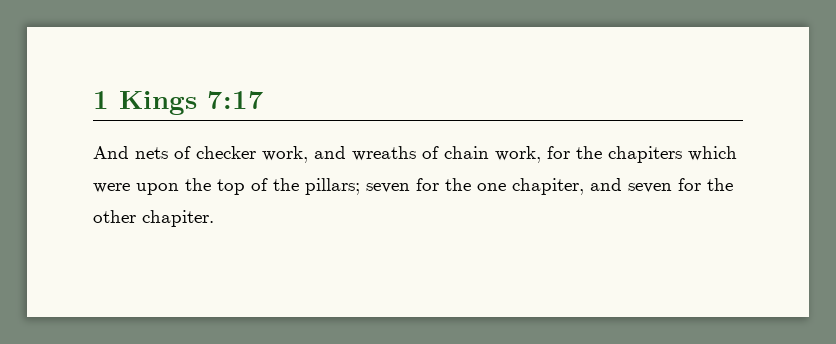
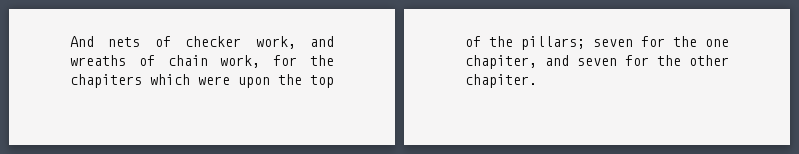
[93,91,264,115] 1 Kings 7:17 // -> (70, 41) none

